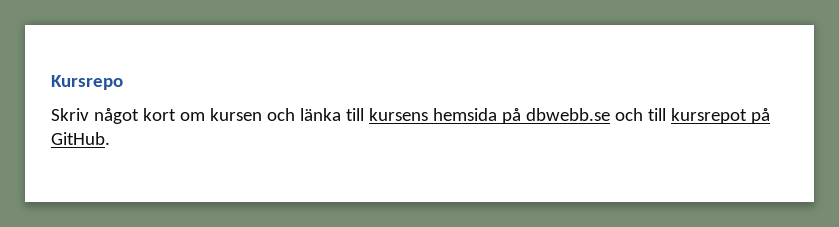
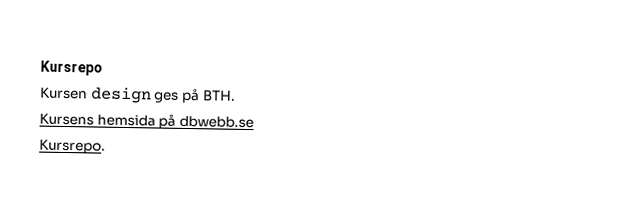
[51,108,770,124] [51,132,110,145] Skriv något kort om kursen och länka till kursens hemsida på dbwebb.se och till kursrepot på GitHub. -> [39,86,236,104] [39,113,254,129] [39,139,106,154] Kursen design ges på BTH. // Kursens hemsida på dbwebb.se // Kursrepo.

